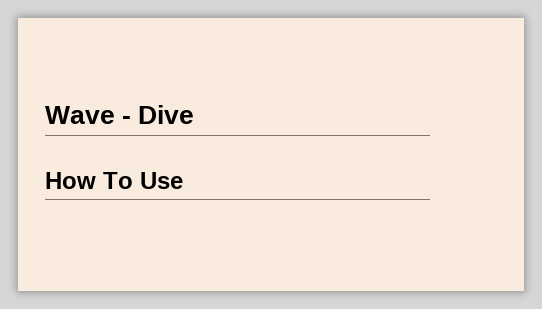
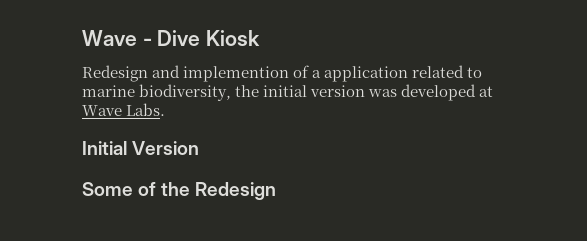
[45,172,183,189] // How To Use -> [206,30,261,46] [82,65,483,82] [82,84,494,101] [82,103,166,116] [82,141,200,155] [82,182,277,200] Kiosk // Redesign and implemention of a application related to marine biodiversity, the initial version was developed at Wave Labs. // Initial Version // Some of the Redesign

